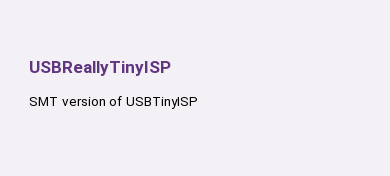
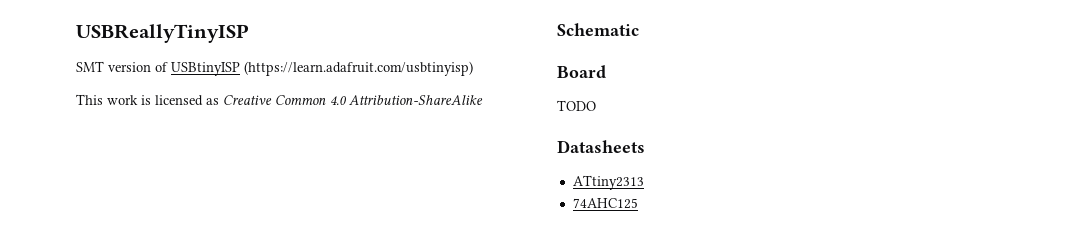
[125,97,198,109] USBTinyISP -> [171,61,473,76] [76,94,483,106] [557,23,639,36] [557,65,606,78] [557,100,596,111] [557,140,645,153] [572,175,644,190] [572,198,638,209] USBtinyISP (https://learn.adafruit.com/usbtinyisp) // This work is licensed as Creative Common 4.0 Attribution-ShareAlike // Schematic // Board // TODO // Datasheets // ATtiny2313 // 74AHC125

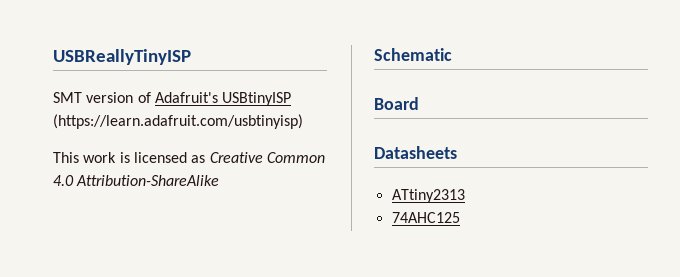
(168, 67) none -> [154,92,218,103] Adafruit's
[557,100,596,111] // TODO -> (419, 103) none

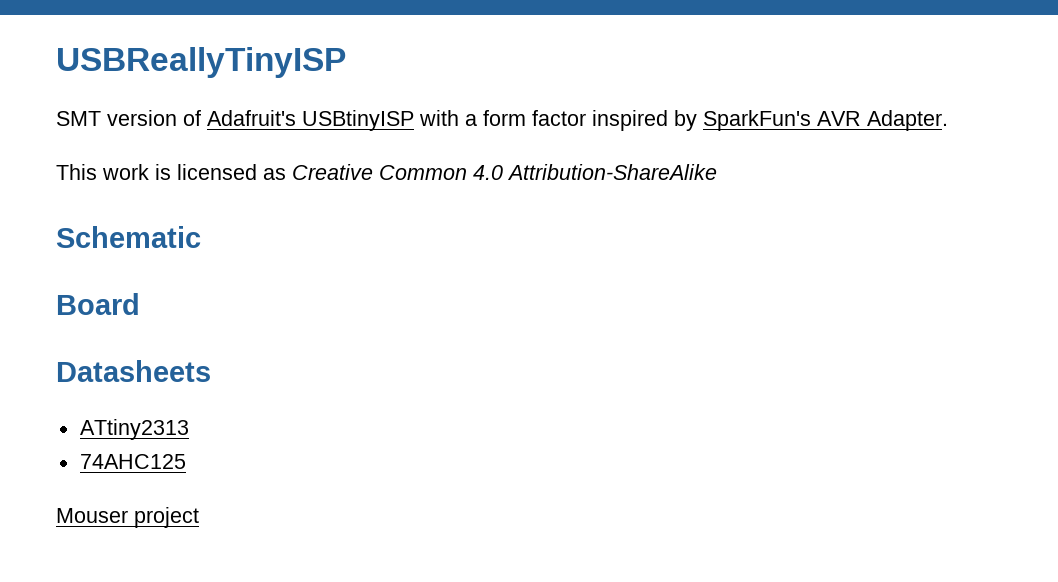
[53,114,303,129] (https://learn.adafruit.com/usbtinyisp) -> [419,110,948,131] with a form factor inspired by SparkFun's AVR Adapter.
(460, 217) none -> [56,507,199,528] // Mouser project

